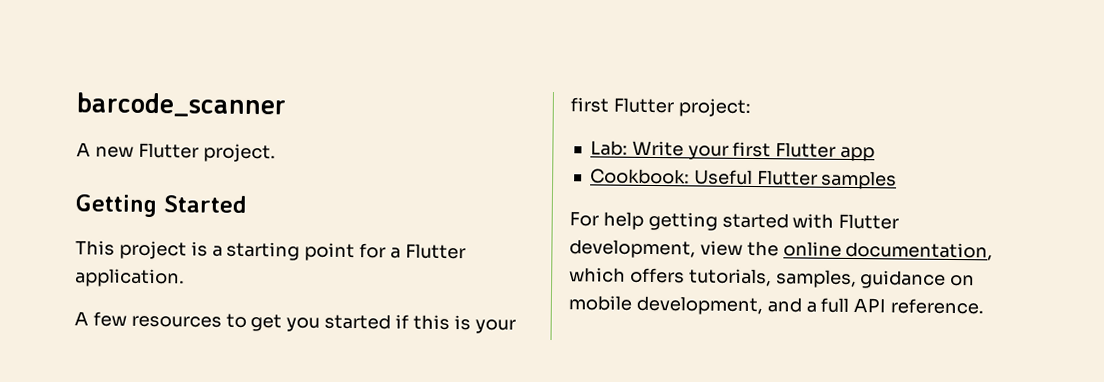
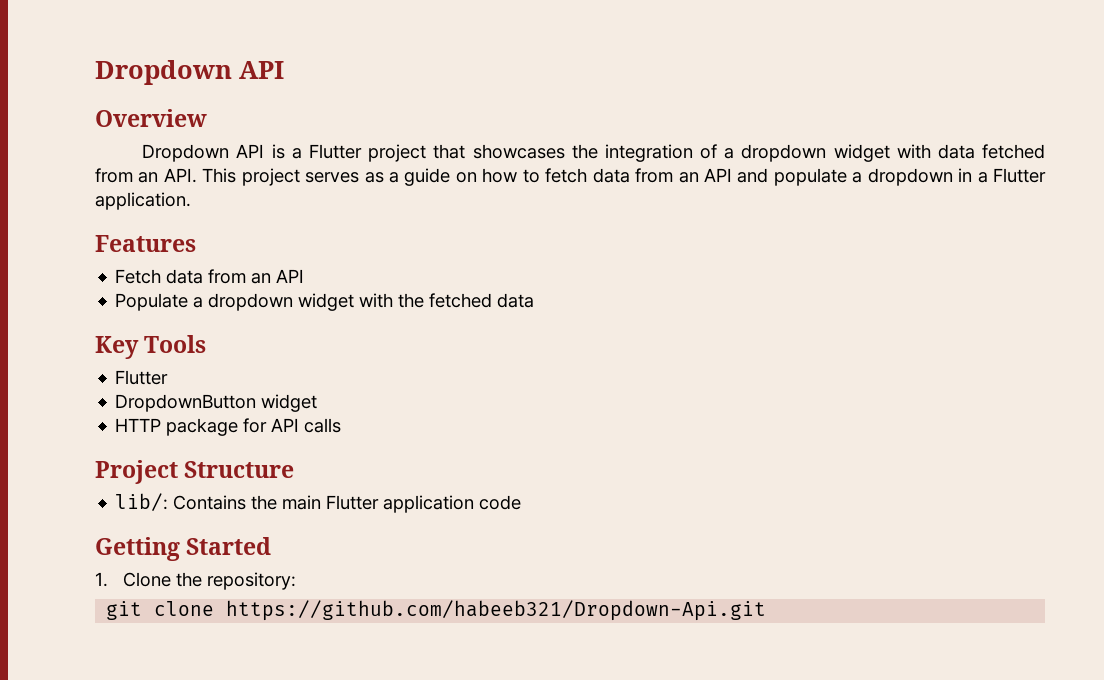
[76,92,286,118] [76,142,276,163] [75,194,246,218] [75,240,466,262] [75,268,185,288] [74,311,516,334] [570,97,751,117] [589,140,876,162] [589,168,898,190] [569,211,900,231] [569,239,994,261] [569,267,976,289] [568,295,985,316] barcode_scanner // A new Flutter project. // Getting Started // This project is a starting point for a Flutter application. // A few resources to get you started if this is your first Flutter project: // Lab: Write your first Flutter app // Cookbook: Useful Flutter samples // For help getting started with Flutter development, view the online documentation, which offers tutorials, samples, guidance on mobile development, and a full API reference. -> [95,60,284,85] [95,109,207,127] [142,144,1046,162] [95,168,1046,186] [95,192,191,210] [95,235,196,252] [115,269,305,284] [115,293,535,311] [95,335,207,359] [115,370,169,385] [115,394,318,412] [115,418,342,436] [95,460,295,484] [115,493,522,513] [95,537,272,561] [95,572,297,590] [106,600,767,621] Dropdown API // Overview // Dropdown API is a Flutter project that showcases the integration of a dropdown widget with data fetched from an API. This project serves as a guide on how to fetch data from an API and populate a dropdown in a Flutter application. // Features // Fetch data from an API // Populate a dropdown widget with the fetched data // Key Tools // Flutter // DropdownButton widget // HTTP package for API calls // Project Structure // lib/: Contains the main Flutter application code // Getting Started // 1. Clone the repository: // git clone https://github.com/habeeb321/Dropdown-Api.git

